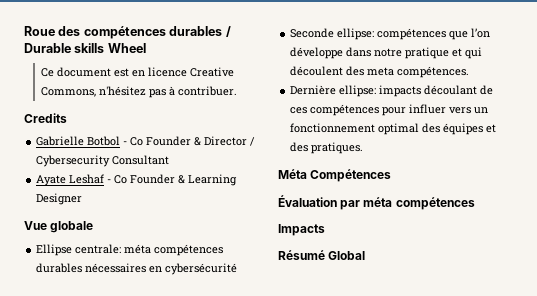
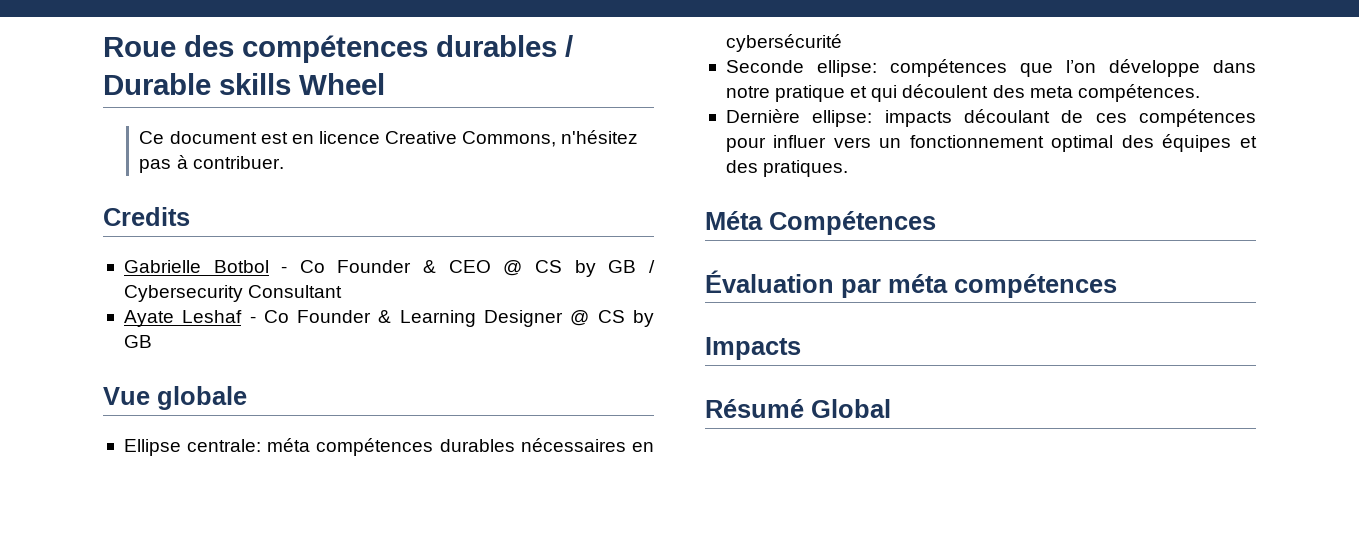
[204,136,248,146] Director -> [448,260,637,277] CEO @ CS by GB
(83, 199) none -> [570,310,654,327] [123,335,152,348] @ CS by GB

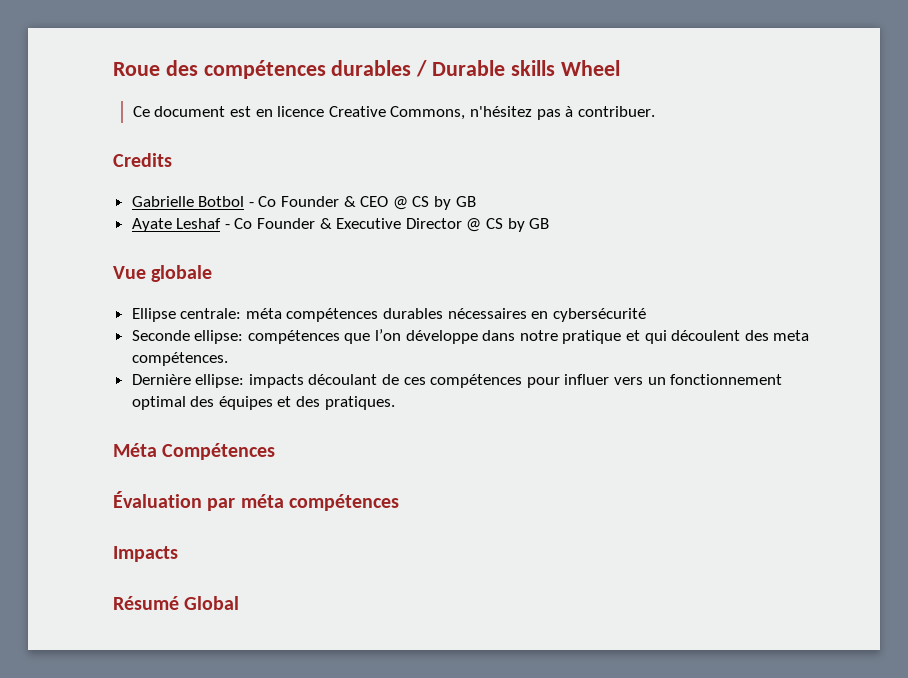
[648,260,655,273] [123,285,343,302] / Cybersecurity Consultant -> (476, 201) none
[399,310,564,327] Learning Designer -> [336,218,462,229] Executive Director

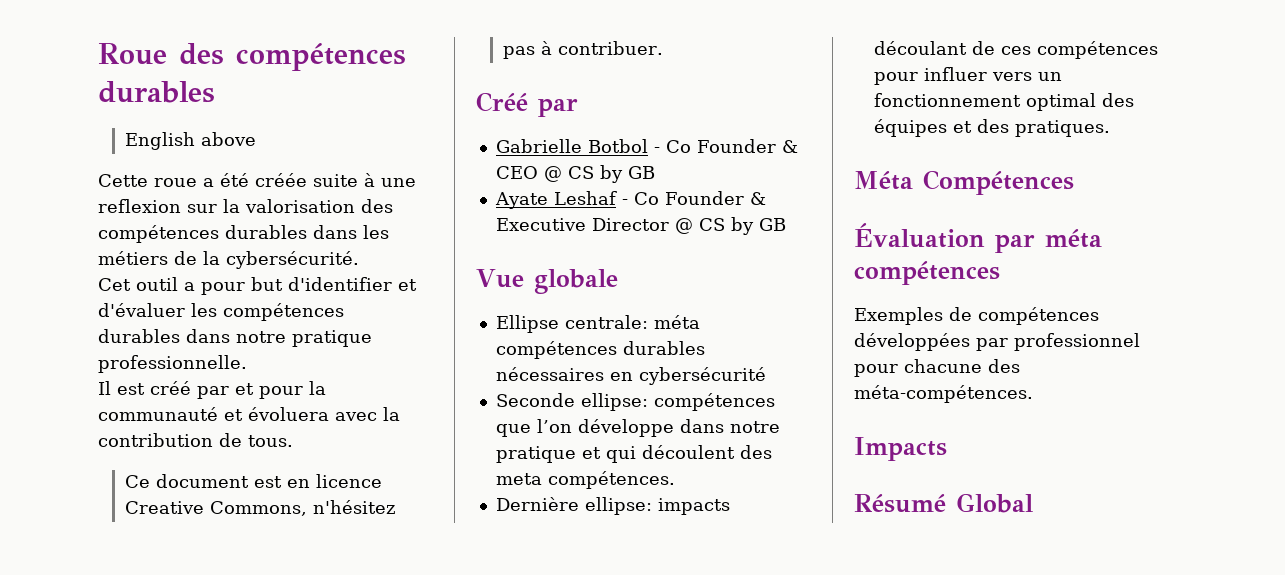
[416,60,620,77] / Durable skills Wheel -> [124,132,256,150] [98,173,416,187] [98,199,393,213] [98,225,389,243] [98,251,359,269] [98,277,417,295] [98,303,344,321] [98,329,372,347] [98,355,247,373] [98,381,326,399] [98,407,400,421] [98,433,293,447] // English above // Cette roue a été créée suite à une reflexion sur la valorisation des compétences durables dans les métiers de la cybersécurité. // Cet outil a pour but d'identifier et d'évaluer les compétences durables dans notre pratique professionnelle. // Il est créé par et pour la communauté et évoluera avec la contribution de tous.
[113,153,172,167] Credits -> [476,92,578,117] Créé par
(400, 502) none -> [854,307,1099,325] [854,333,1140,351] [854,359,1020,377] [854,385,1033,403] // Exemples de compétences développées par professionnel pour chacune des méta-compétences.

